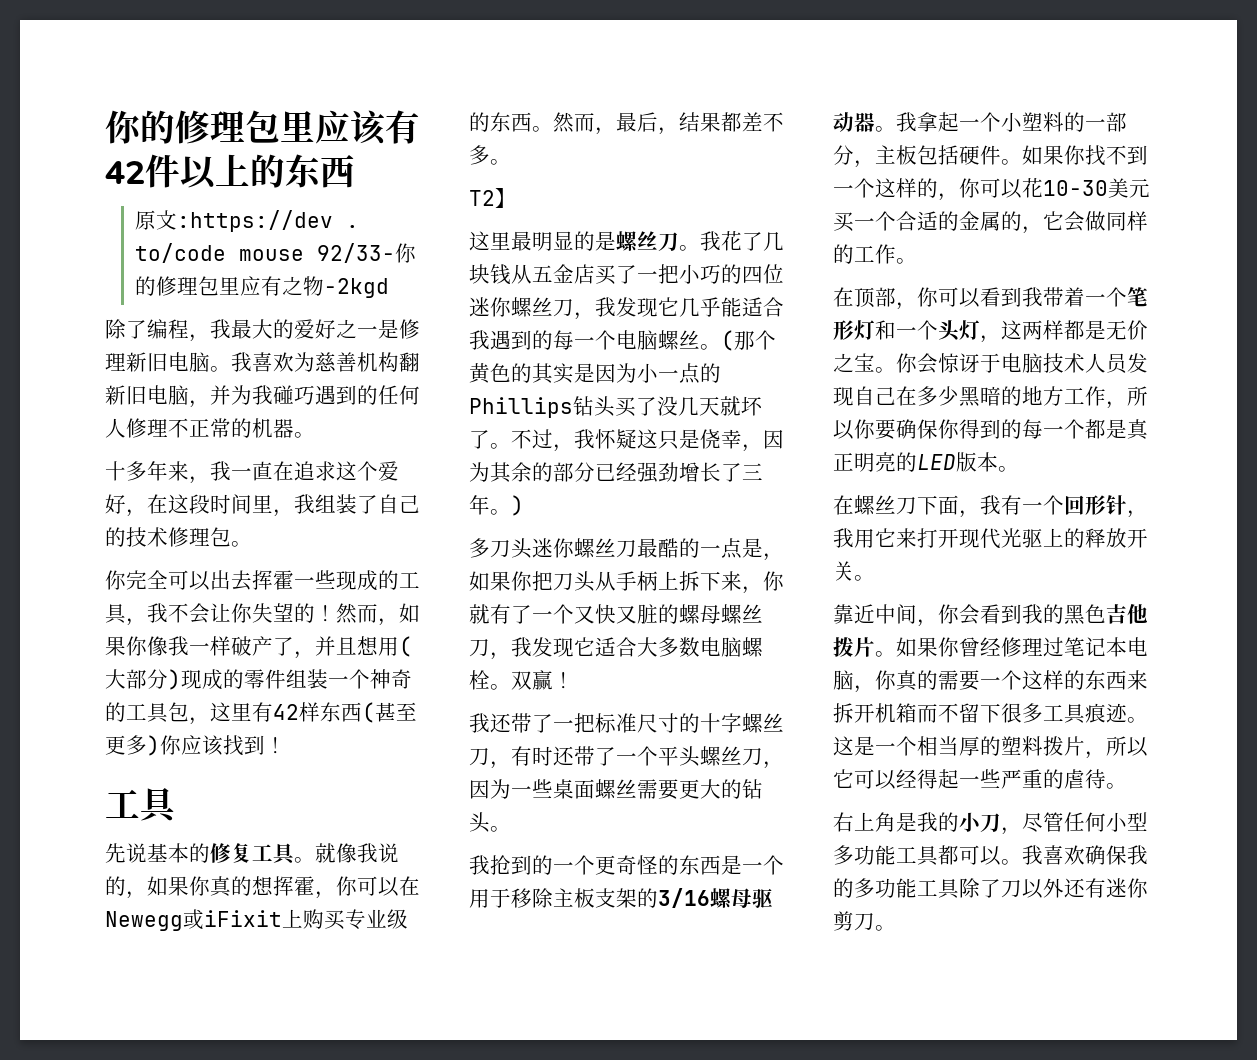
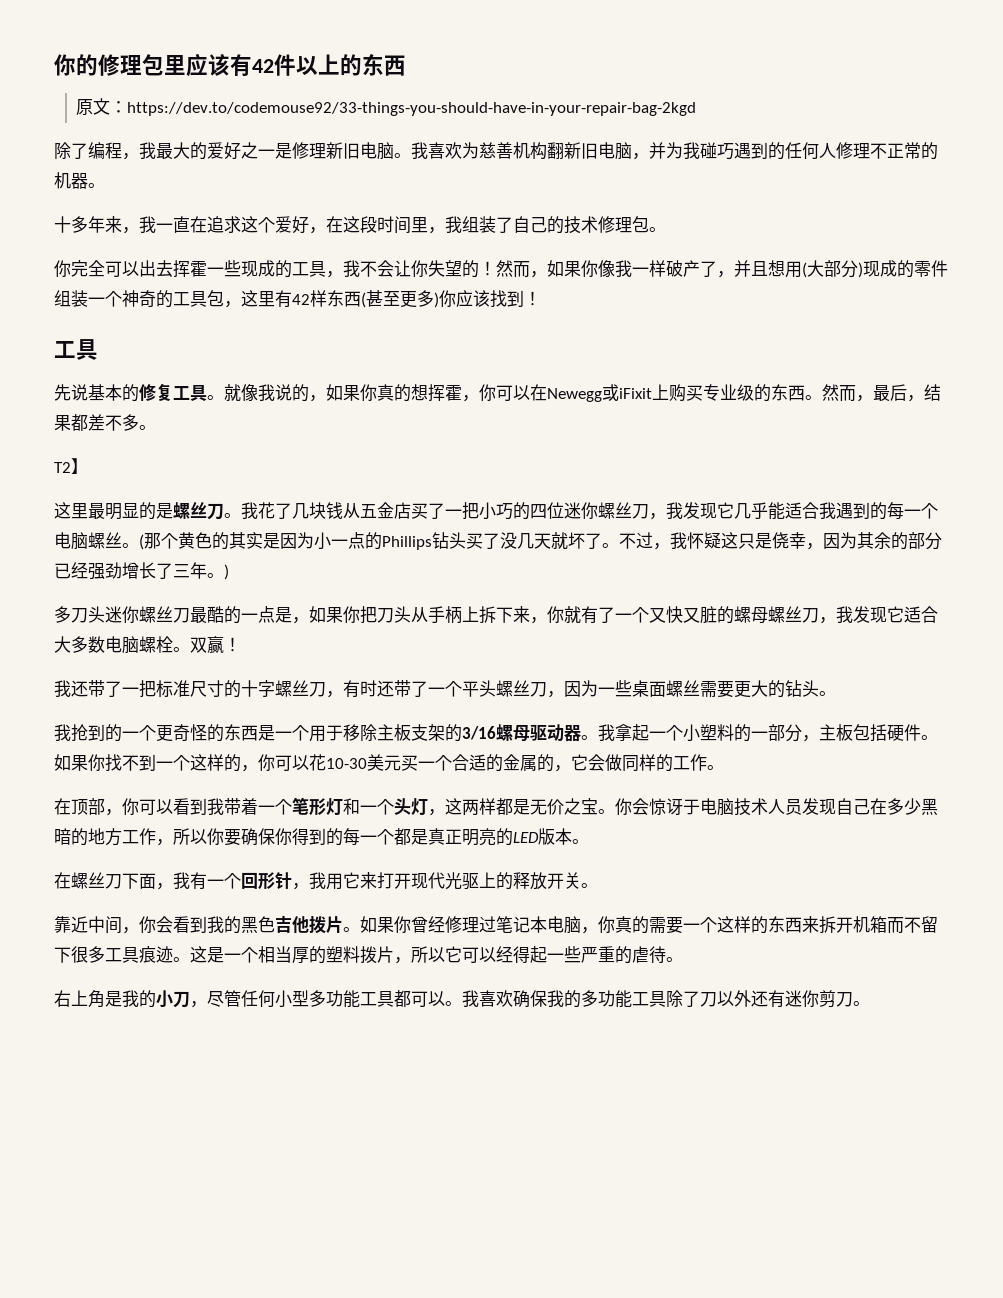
[177,210,360,232] [135,243,417,263] [135,276,390,298] :https://dev . to/code mouse 92/33-你的修理包里应有之物-2kgd -> [110,101,697,116] ：https://dev.to/codemouse92/33-things-you-should-have-in-your-repair-bag-2kgd

